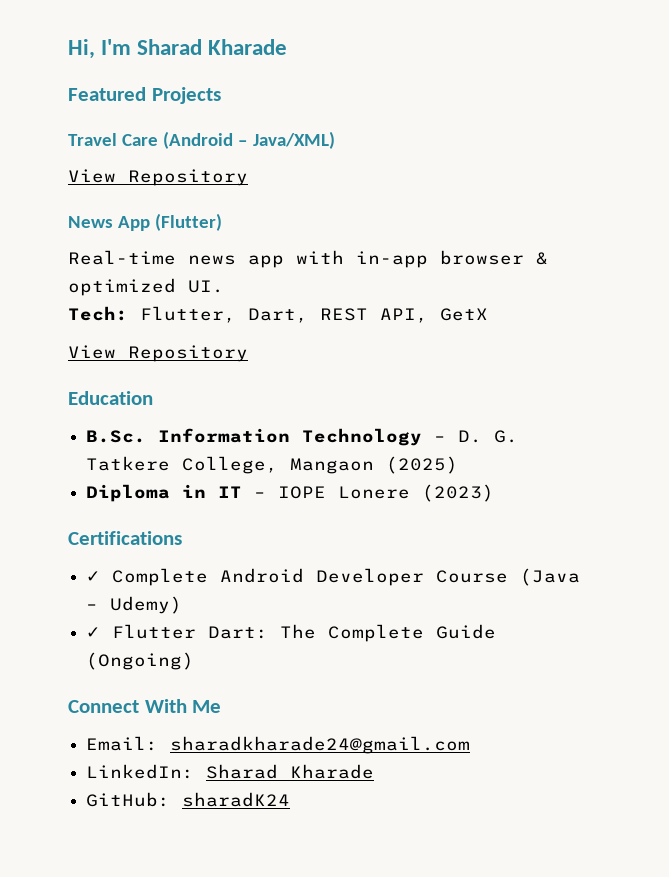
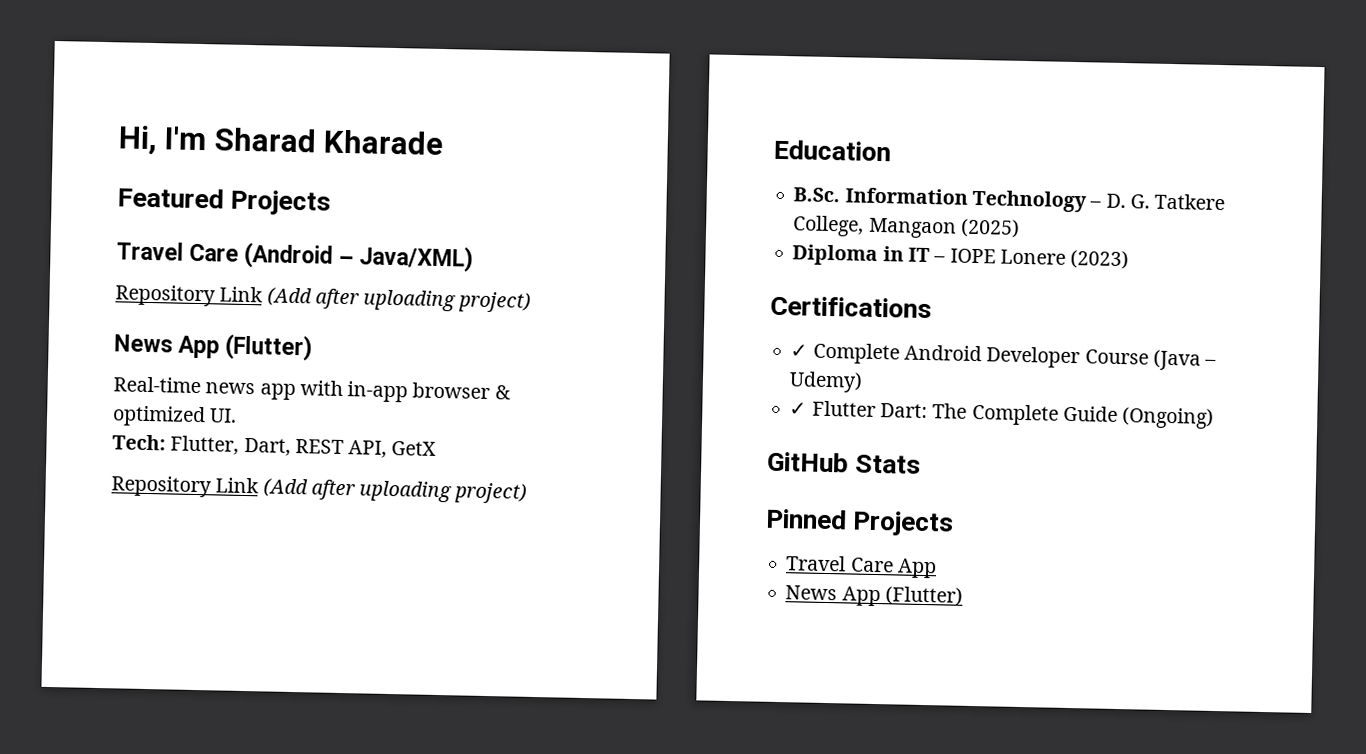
[68,169,248,186] View Repository -> [115,284,532,313] Repository Link (Add after uploading project)
[68,345,248,362] View Repository -> [111,475,528,504] Repository Link (Add after uploading project)
[68,699,222,713] [86,736,471,754] [86,764,375,779] [86,792,291,807] Connect With Me // Email: sharadkharade24@gmail.com // LinkedIn: Sharad Kharade // GitHub: sharadK24 -> [767,451,922,474] [765,508,955,537] [786,555,937,579] [785,585,963,607] GitHub Stats // Pinned Projects // Travel Care App // News App (Flutter)

